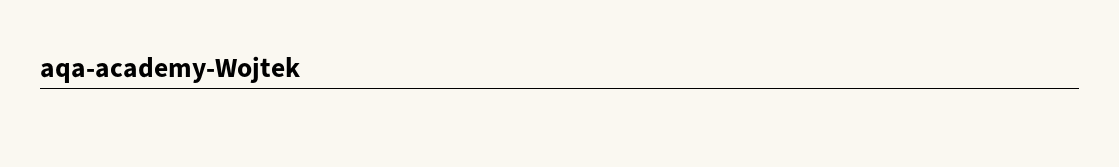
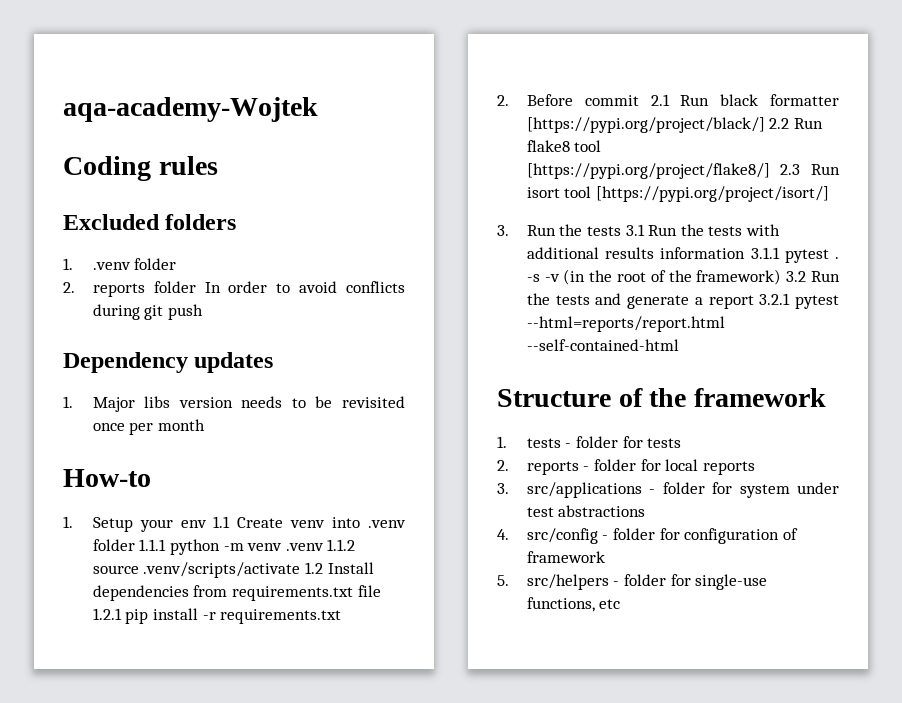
(300, 69) none -> [63,156,218,181] [63,214,237,230] [63,258,177,270] [63,281,405,297] [92,304,204,320] [63,352,274,373] [63,396,405,412] [92,419,206,435] [63,469,151,487] [63,516,406,532] [92,539,356,555] [92,562,374,578] [92,585,381,601] [92,608,342,624] [497,94,839,106] [526,117,824,133] [526,140,602,152] [526,163,840,179] [526,186,830,202] [497,224,780,236] [526,247,839,263] [526,269,840,285] [526,293,839,309] [526,316,725,332] [526,339,679,351] [497,388,826,407] [497,436,682,448] [497,459,755,475] [497,482,839,498] [526,505,646,517] [497,528,798,544] [526,551,605,563] [497,574,768,590] [526,597,621,612] // Coding rules // Excluded folders // 1. .venv folder // 2. reports folder In order to avoid conflicts during git push // Dependency updates // 1. Major libs version needs to be revisited once per month // How-to // 1. Setup your env 1.1 Create venv into .venv folder 1.1.1 python -m venv .venv 1.1.2 source .venv/scripts/activate 1.2 Install dependencies from requirements.txt file 1.2.1 pip install -r requirements.txt // 2. Before commit 2.1 Run black formatter [https://pypi.org/project/black/] 2.2 Run flake8 tool [https://pypi.org/project/flake8/] 2.3 Run isort tool [https://pypi.org/project/isort/] // 3. Run the tests 3.1 Run the tests with additional results information 3.1.1 pytest . -s -v (in the root of the framework) 3.2 Run the tests and generate a report 3.2.1 pytest --html=reports/report.html --self-contained-html // Structure of the framework // 1. tests - folder for tests // 2. reports - folder for local reports // 3. src/applications - folder for system under test abstractions // 4. src/config - folder for configuration of framework // 5. src/helpers - folder for single-use functions, etc

